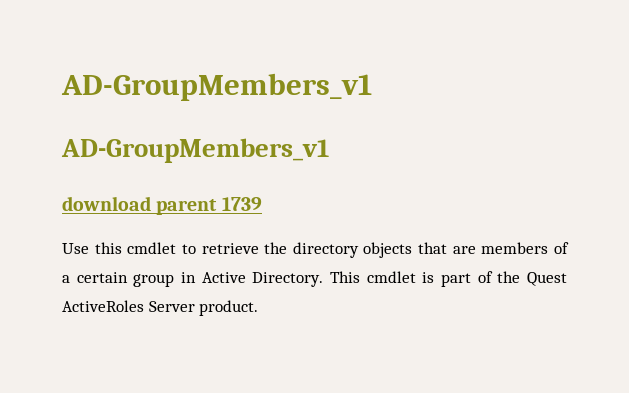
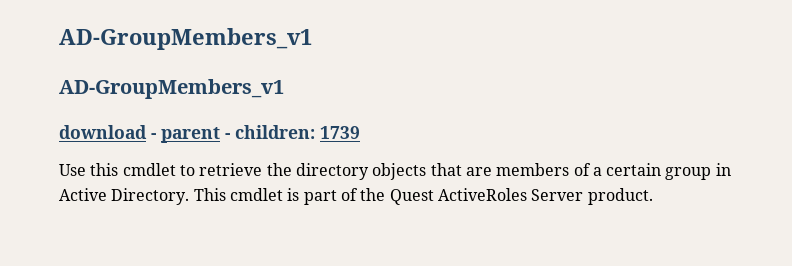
[156,199,218,215] parent -> [151,125,315,143] - parent - children:

